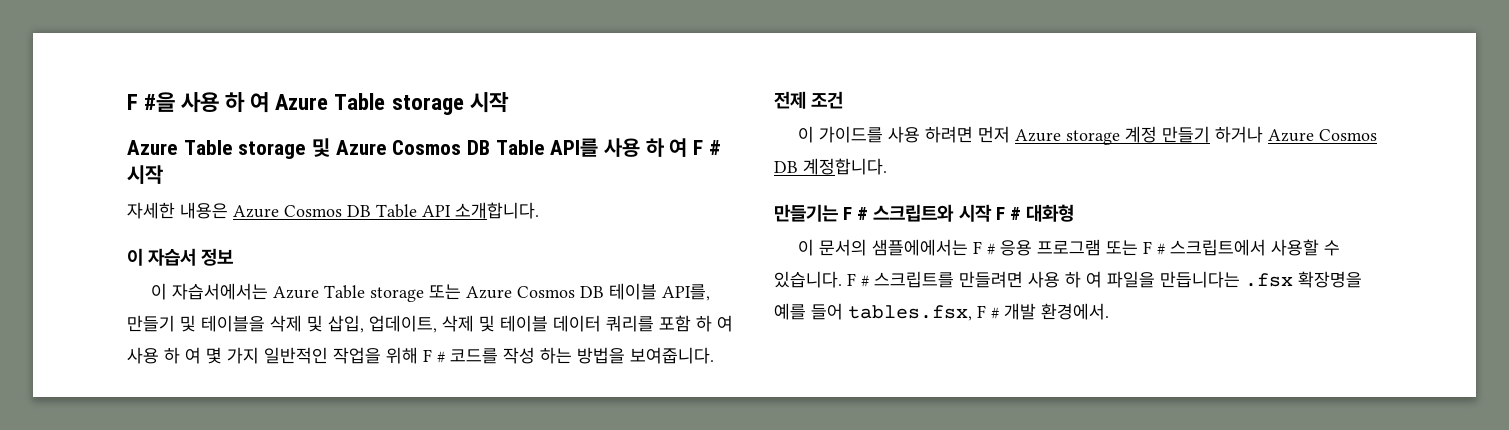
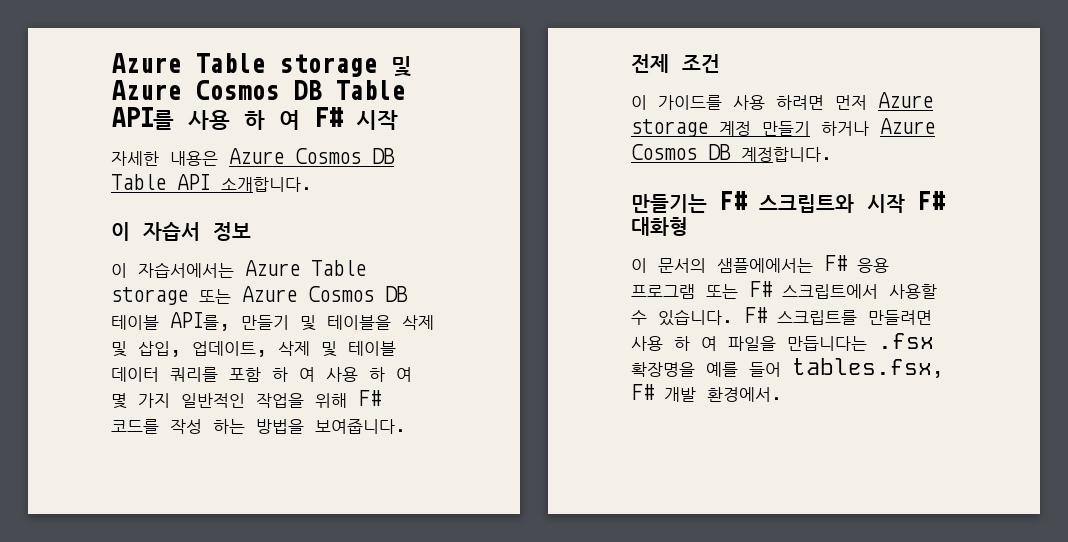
[127,92,509,115] F #을 사용 하 여 Azure Table storage 시작 // -> (111, 63) none
[693,140,721,155] F # -> [314,107,343,127] F#
[423,349,445,363] F # -> [358,390,381,406] F#
[843,204,1021,222] F # 스크립트와 시작 F # -> [720,191,945,213] F# 스크립트와 시작 F#
[973,241,996,255] F # -> [824,255,847,271] F#
[1143,241,1166,255] F # -> [749,281,772,297] F#
[847,273,869,287] F # -> [744,307,767,323] F#
[977,305,999,319] F # -> [631,384,654,400] F#

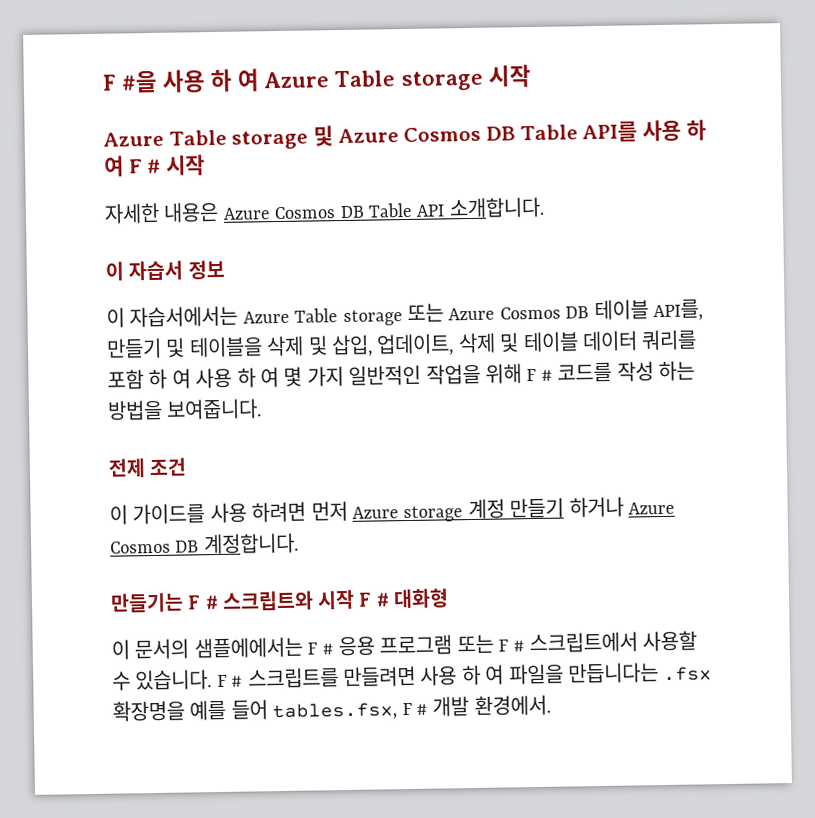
(111, 63) none -> [102,64,531,94] F #을 사용 하 여 Azure Table storage 시작 //
[314,107,343,127] F# -> [128,158,162,174] F #
[358,390,381,406] F# -> [526,368,553,382] F #
[720,191,945,213] F# 스크립트와 시작 F# -> [187,589,390,611] F # 스크립트와 시작 F #
[824,255,847,271] F# -> [307,642,334,655] F #
[749,281,772,297] F# -> [498,639,525,652] F #
[744,307,767,323] F# -> [216,674,244,688] F #
[631,384,654,400] F# -> [401,702,428,716] F #

